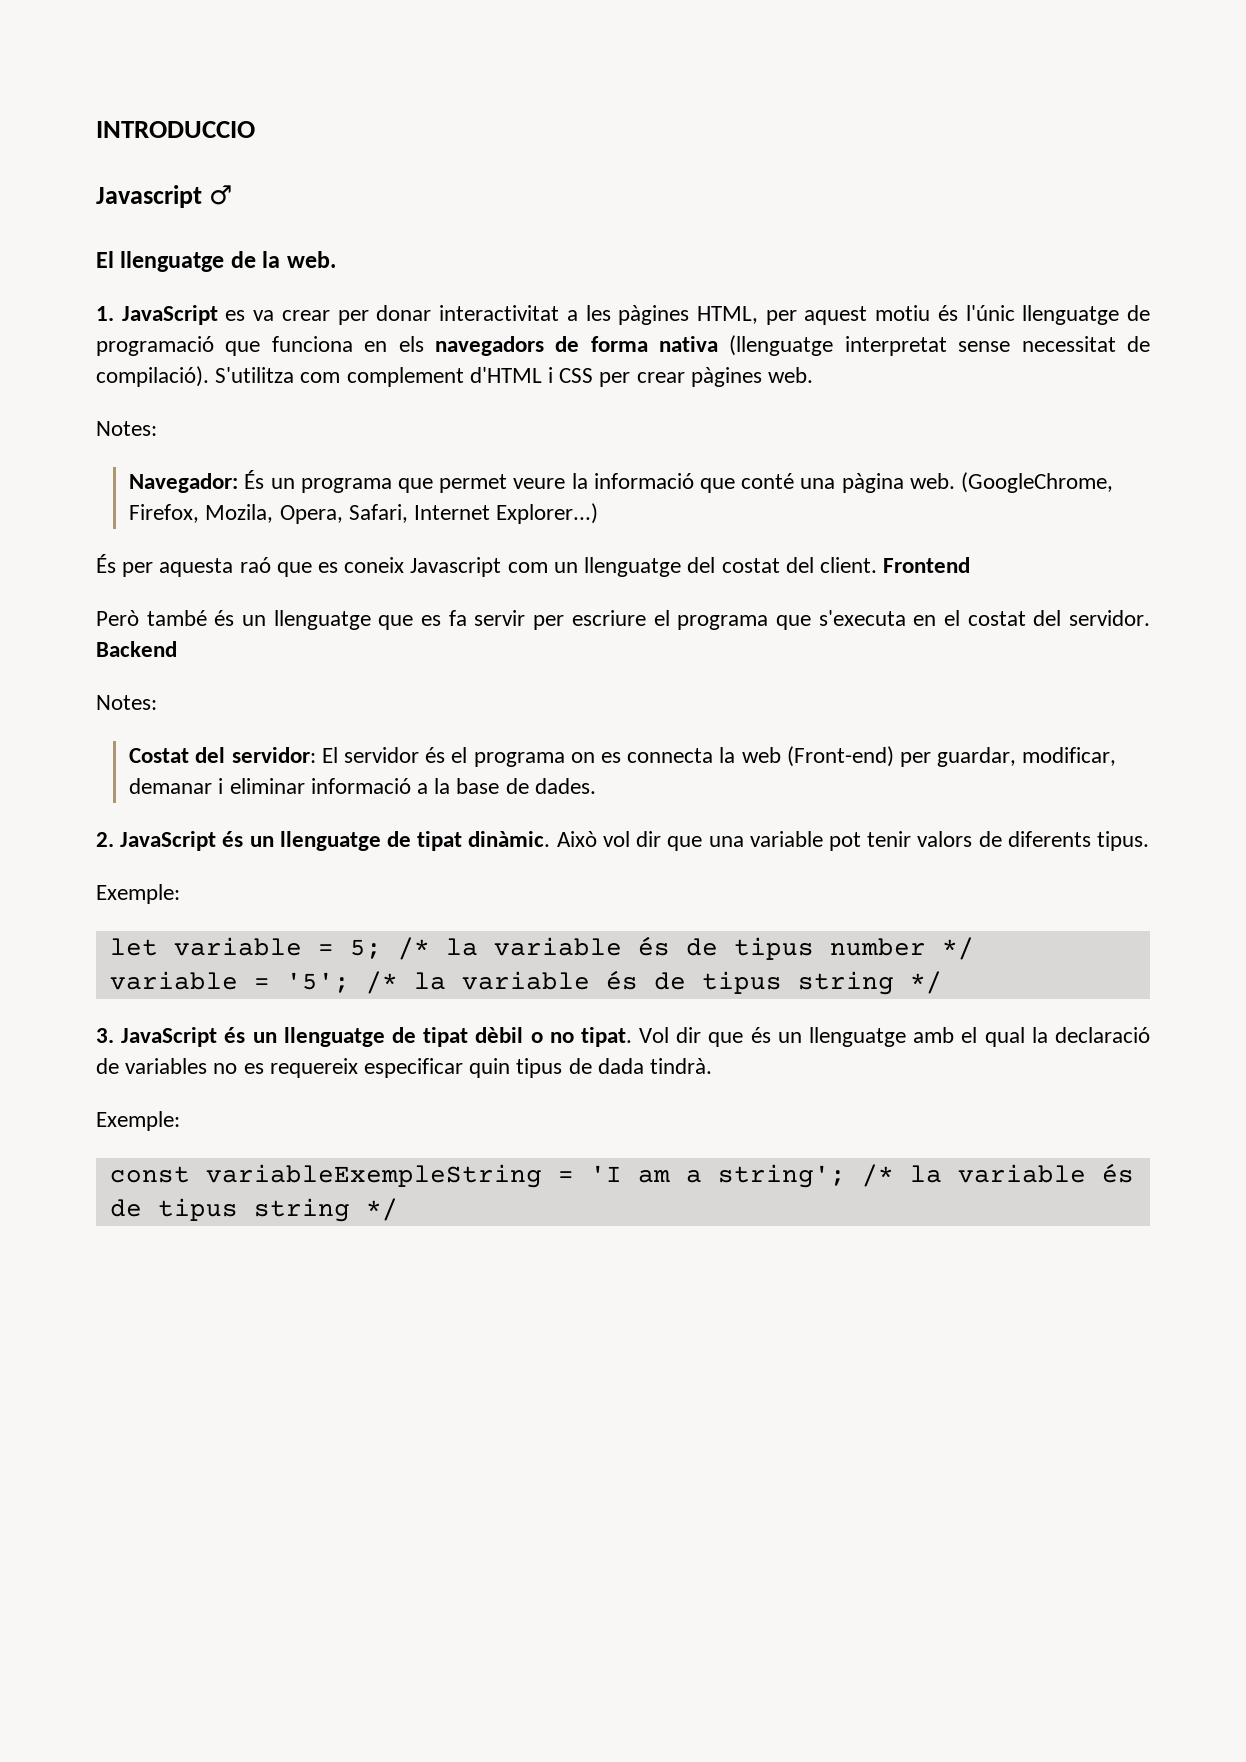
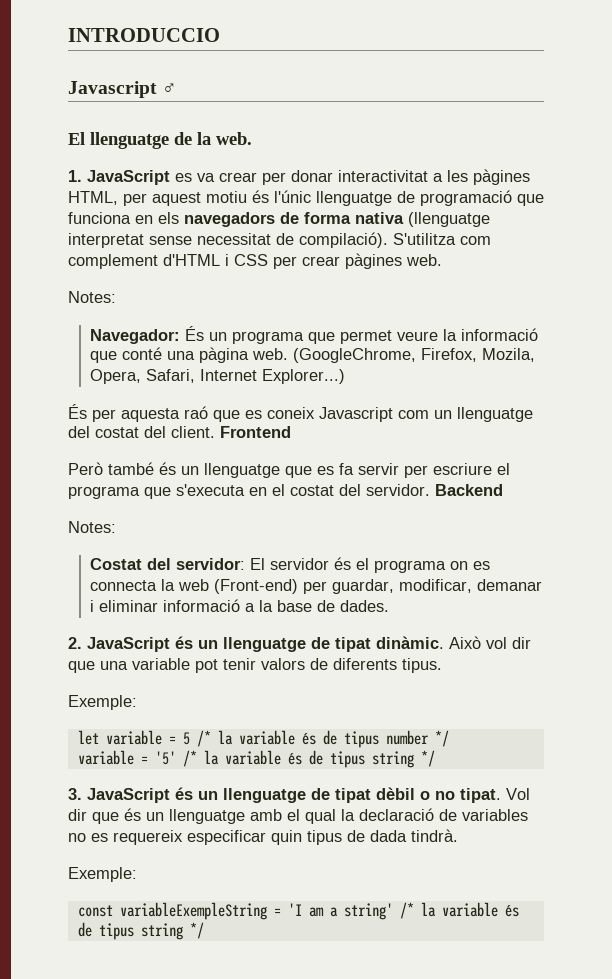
[349,939,382,959] 5; -> [182,732,190,745] 5
[285,972,350,993] '5'; -> [154,751,176,765] '5'
[717,1164,846,1188] string'; -> [343,903,393,920] string'

